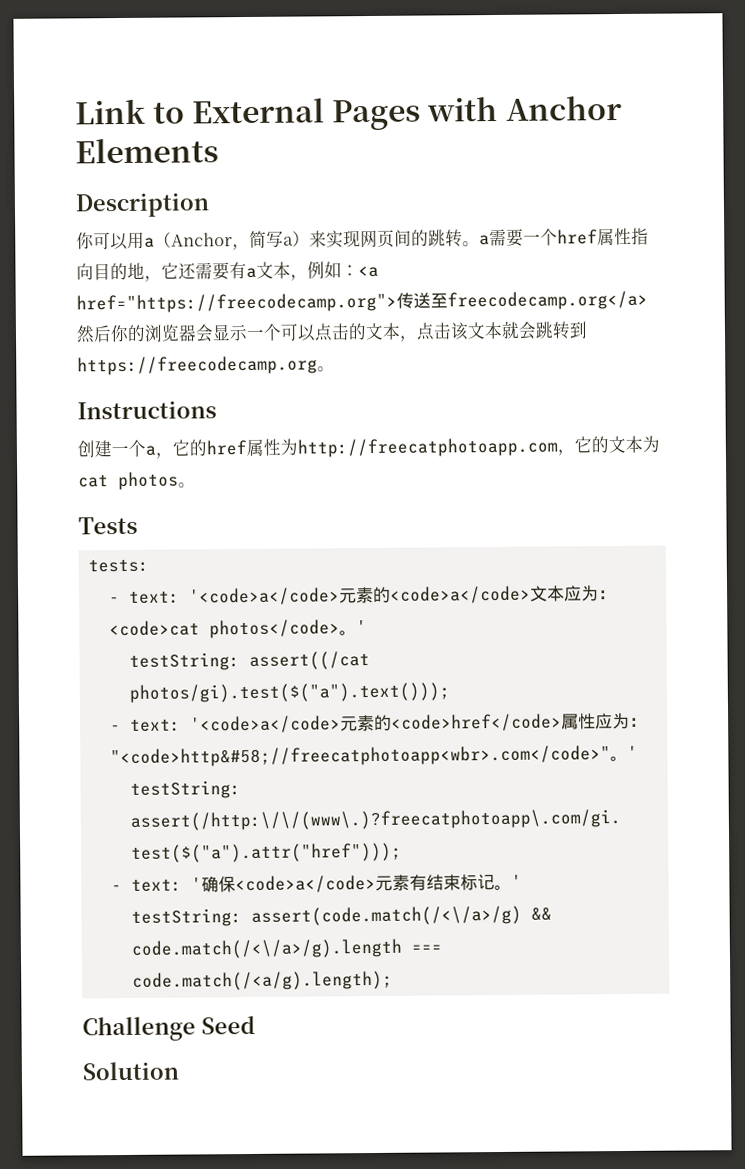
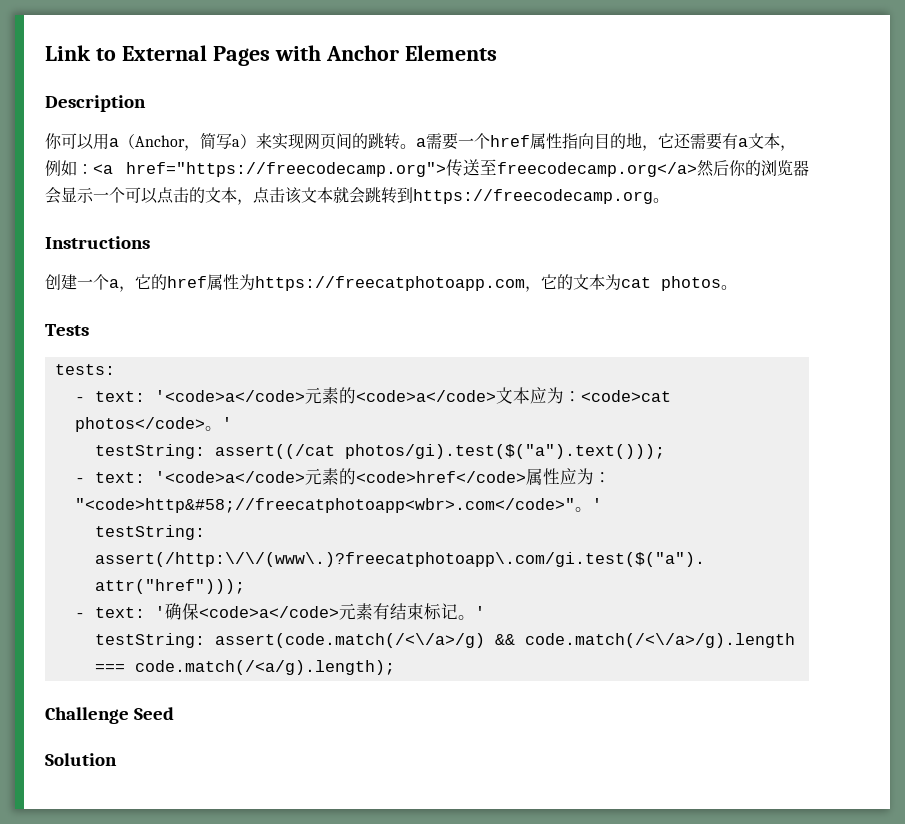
[297,437,558,458] http://freecatphotoapp.com -> [255,276,525,291] https://freecatphotoapp.com

